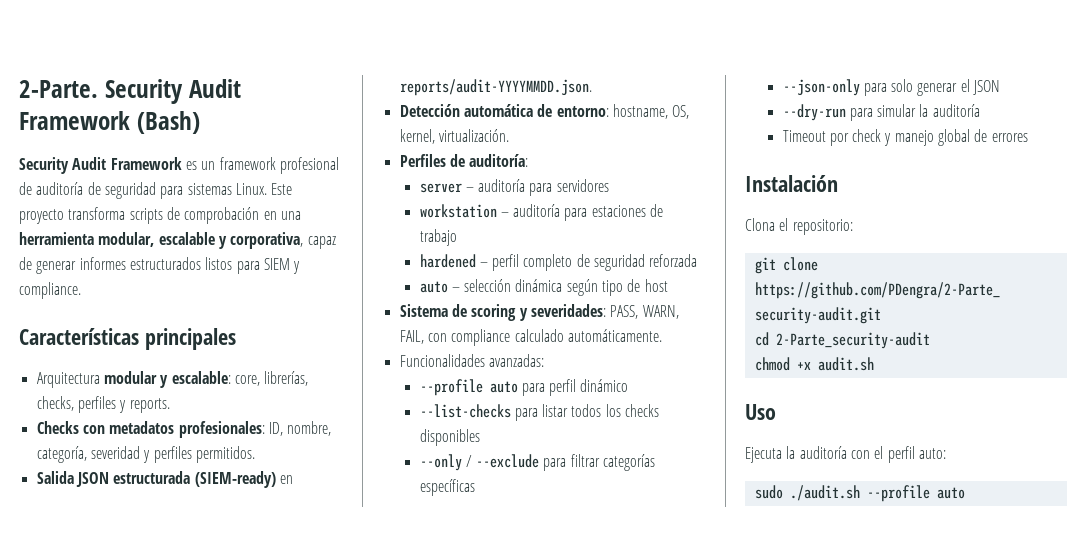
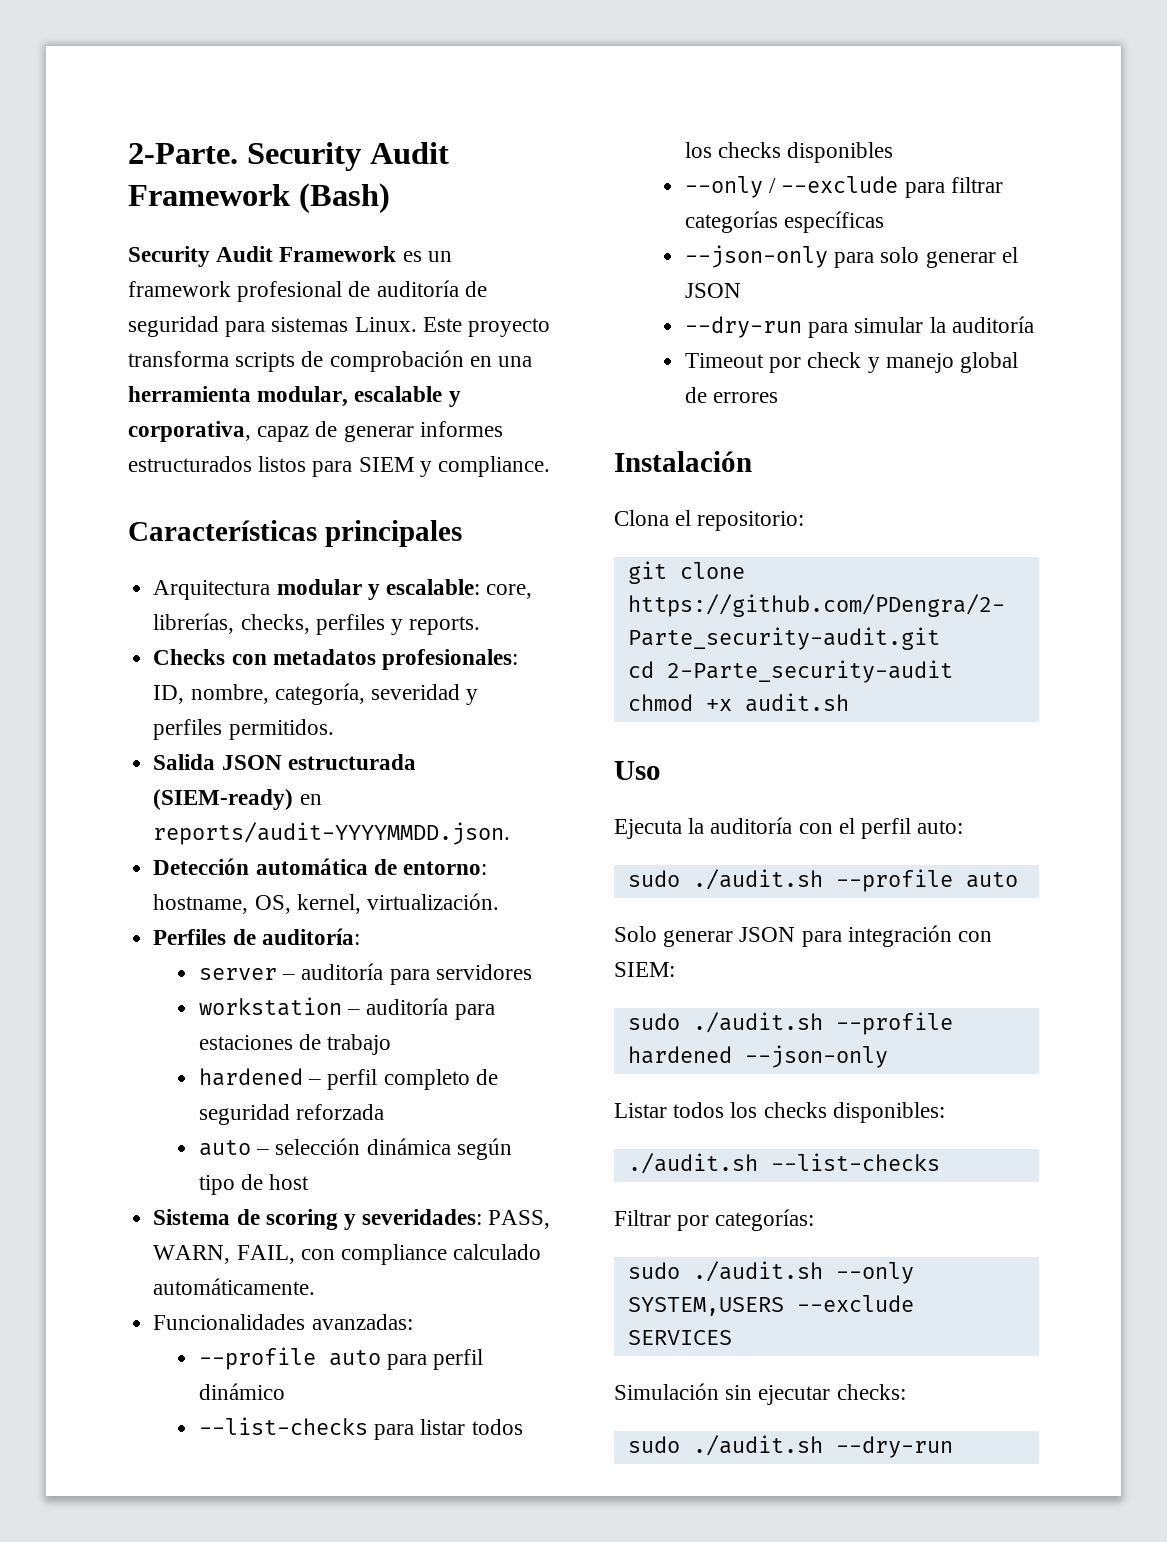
(965, 493) none -> [614,925,993,947] [614,962,675,977] [627,1012,953,1035] [627,1045,888,1068] [614,1102,945,1123] [627,1153,940,1174] [614,1209,815,1231] [627,1261,914,1284] [627,1295,914,1316] [627,1330,732,1345] [614,1383,906,1405] [627,1435,953,1458] // Solo generar JSON para integración con SIEM: // sudo ./audit.sh --profile hardened --json-only // Listar todos los checks disponibles: // ./audit.sh --list-checks // Filtrar por categorías: // sudo ./audit.sh --only SYSTEM,USERS --exclude SERVICES // Simulación sin ejecutar checks: // sudo ./audit.sh --dry-run

